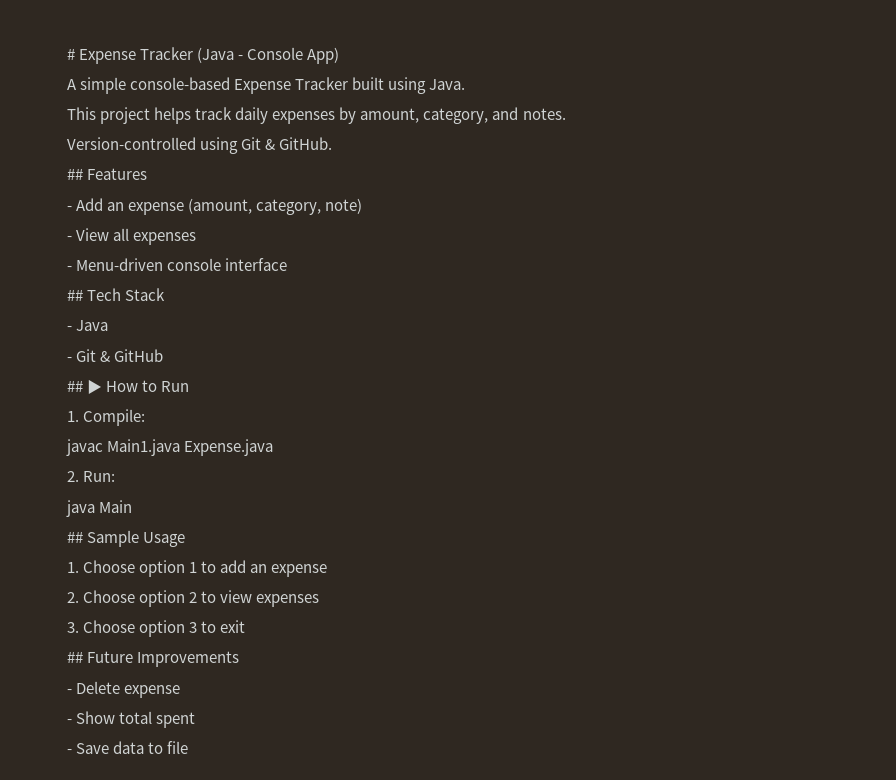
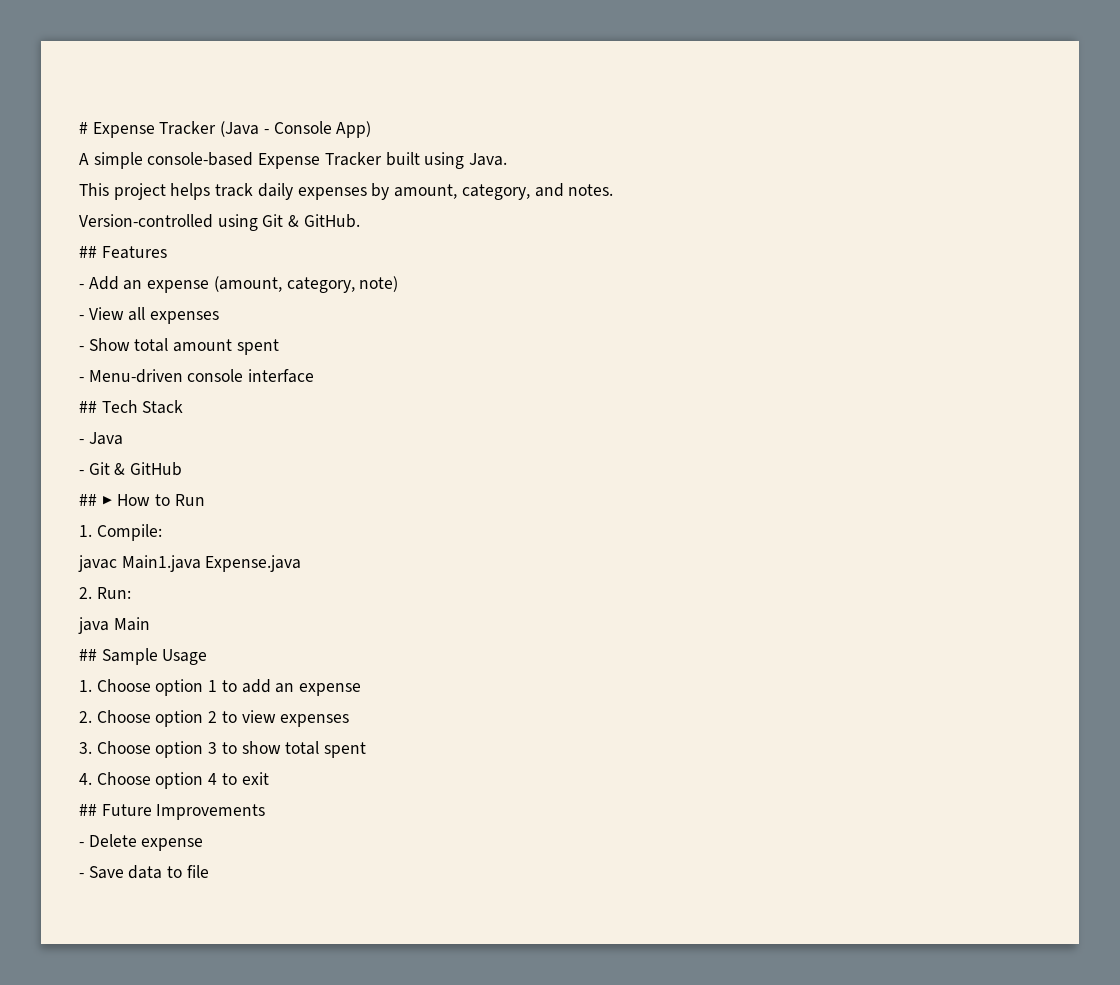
(197, 238) none -> [79,338,279,355] // - Show total amount spent
(217, 627) none -> [241,741,367,758] [79,772,237,789] show total spent // 4. Choose option 4 to
[67,711,196,728] // - Show total spent -> (204, 844) none

